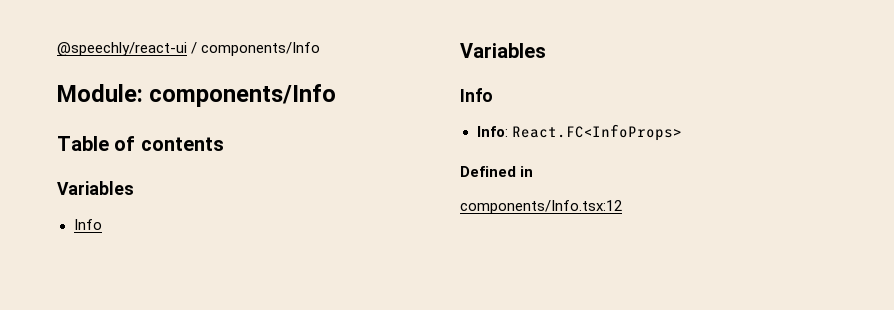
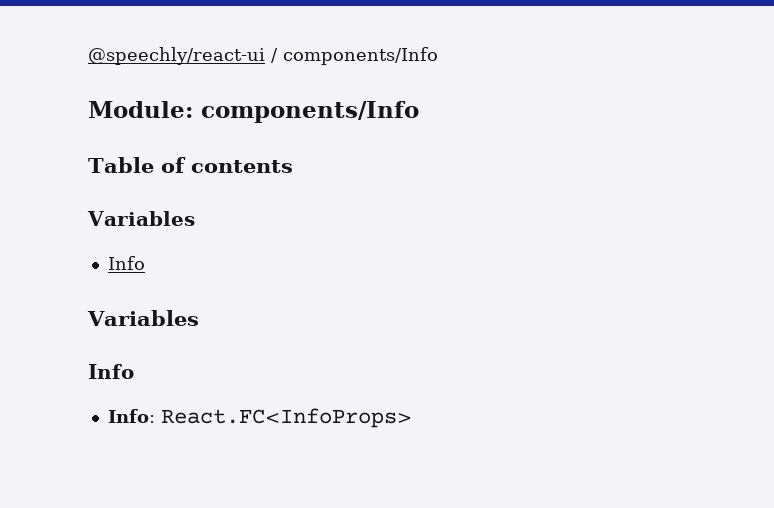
[460,166,534,177] [460,200,622,214] // Defined in // components/Info.tsx:12 -> (412, 418) none

